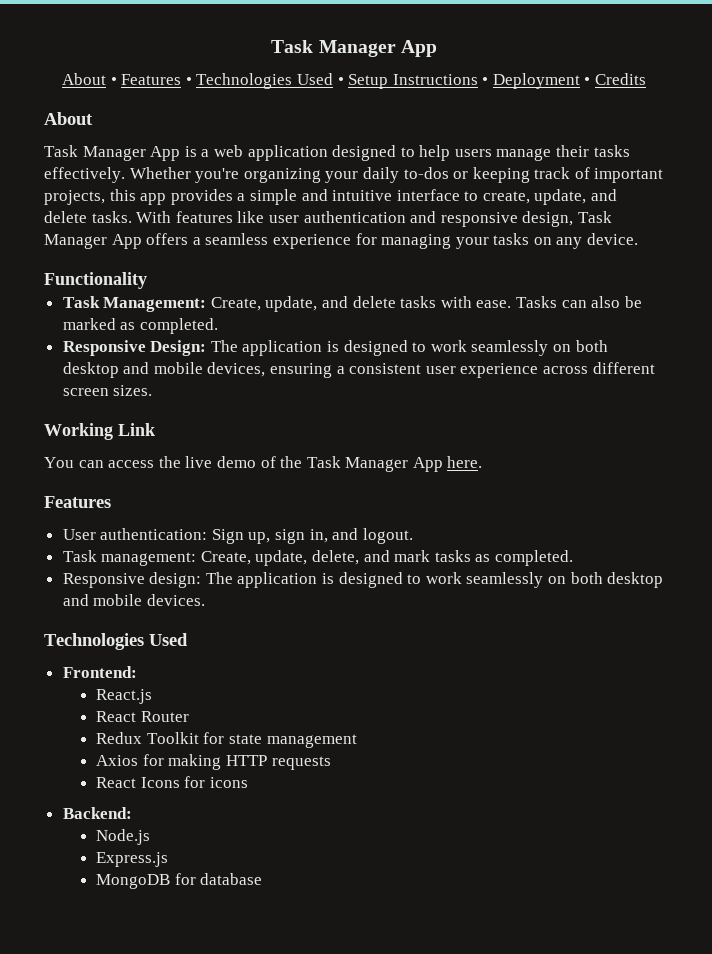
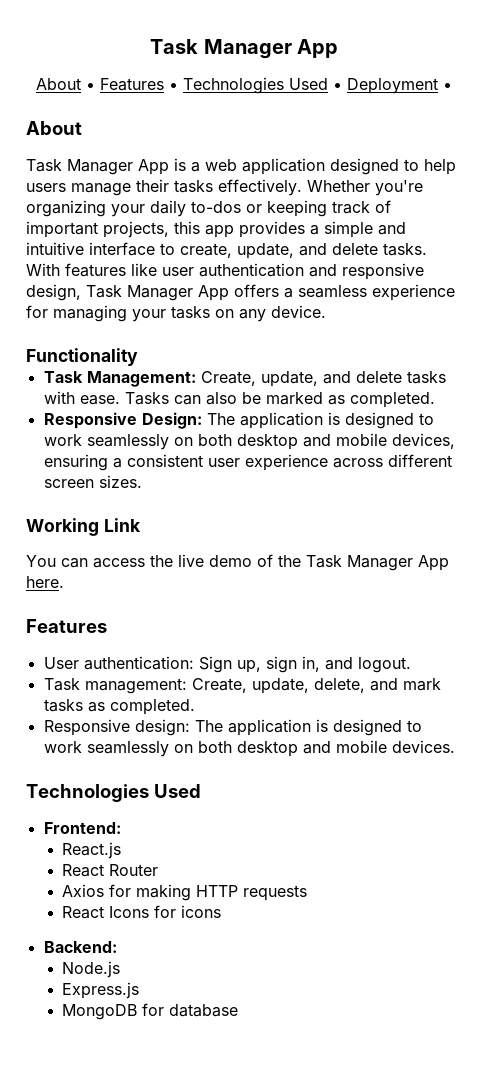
[348,74,489,89] Setup Instructions • -> (342, 86) none
[595,73,647,85] Credits -> (452, 86) none
[96,732,357,748] // Redux Toolkit for state management -> (159, 870) none

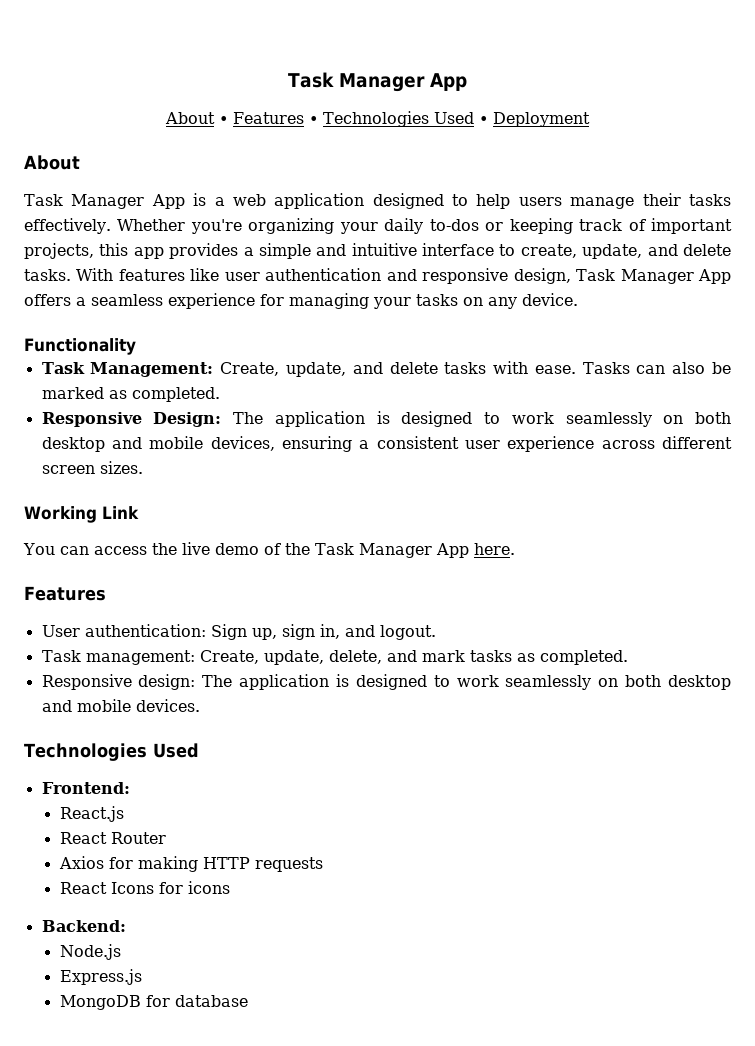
[443,83,452,90] • -> (590, 119) none

